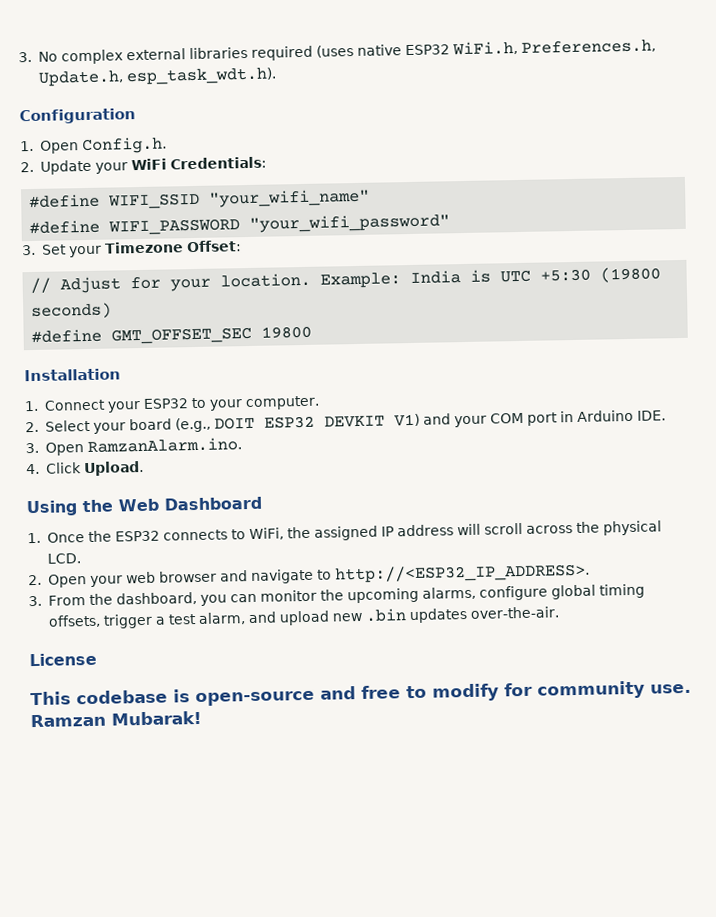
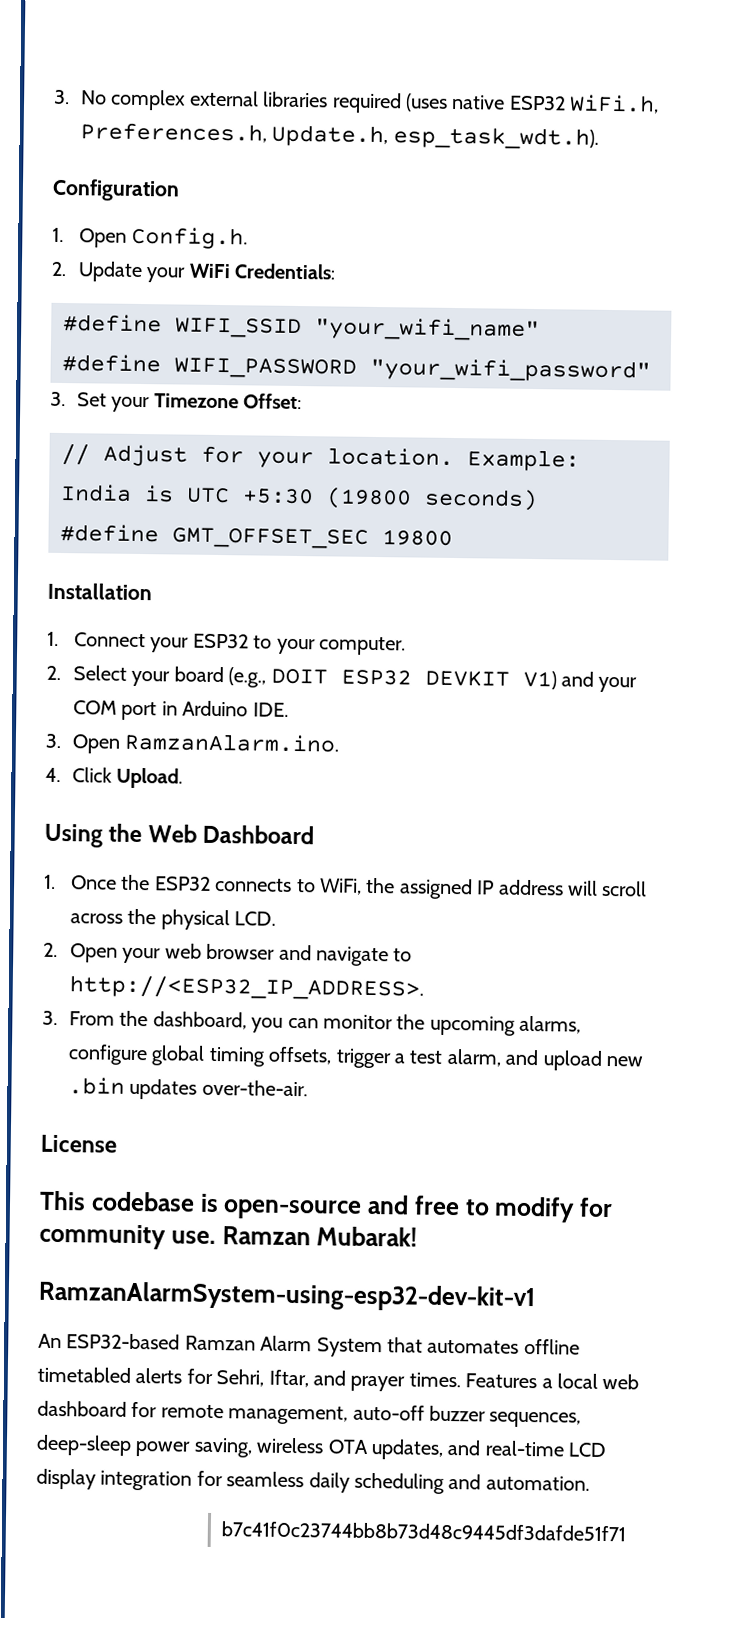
(202, 718) none -> [38,1280,535,1313] [38,1333,580,1358] [37,1366,640,1392] [37,1400,582,1428] [36,1434,608,1460] [36,1468,590,1494] [221,1521,626,1542] // RamzanAlarmSystem-using-esp32-dev-kit-v1 // An ESP32-based Ramzan Alarm System that automates offline timetabled alerts for Sehri, Iftar, and prayer times. Features a local web dashboard for remote management, auto-off buzzer sequences, deep-sleep power saving, wireless OTA updates, and real-time LCD display integration for seamless daily scheduling and automation. // b7c41f0c23744bb8b73d48c9445df3dafde51f71

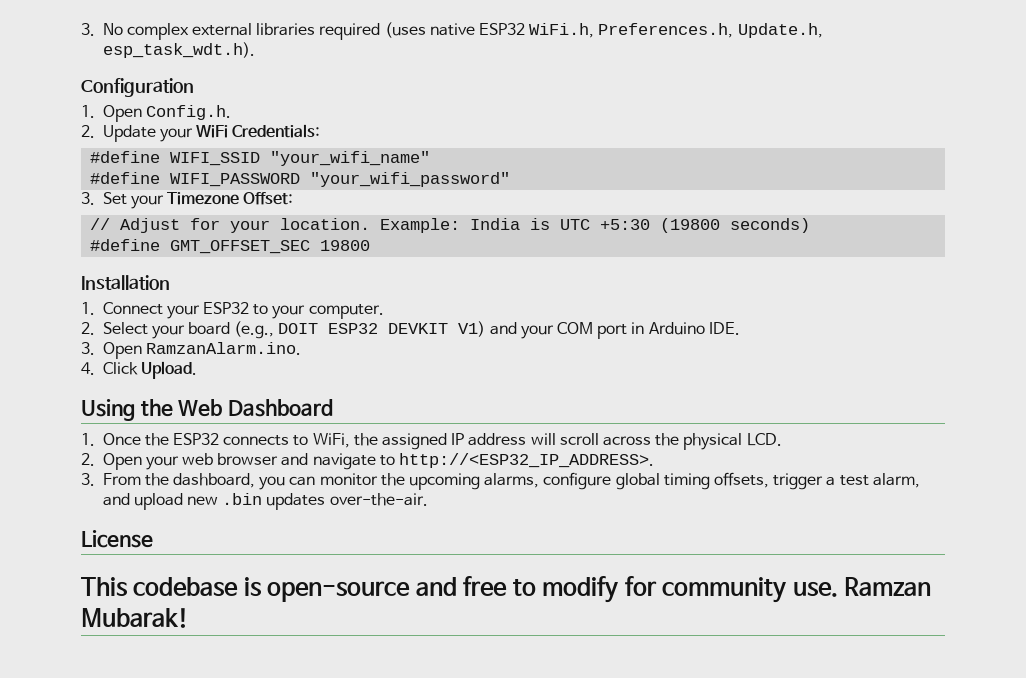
[38,1280,535,1313] [38,1333,580,1358] [37,1366,640,1392] [37,1400,582,1428] [36,1434,608,1460] [36,1468,590,1494] [221,1521,626,1542] // RamzanAlarmSystem-using-esp32-dev-kit-v1 // An ESP32-based Ramzan Alarm System that automates offline timetabled alerts for Sehri, Iftar, and prayer times. Features a local web dashboard for remote management, auto-off buzzer sequences, deep-sleep power saving, wireless OTA updates, and real-time LCD display integration for seamless daily scheduling and automation. // b7c41f0c23744bb8b73d48c9445df3dafde51f71 -> (189, 618) none

